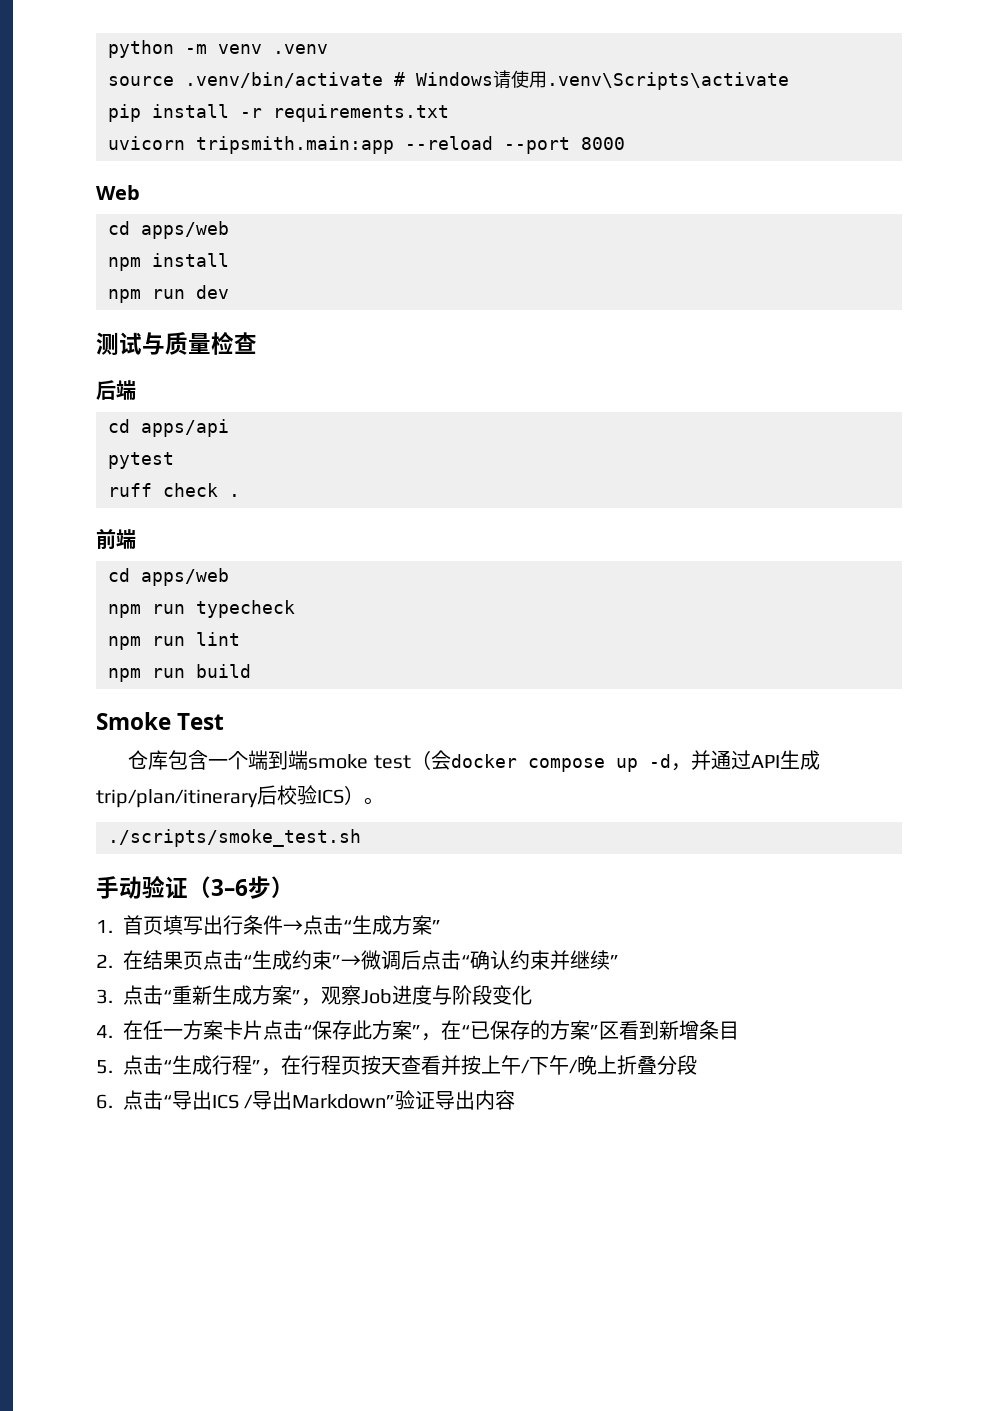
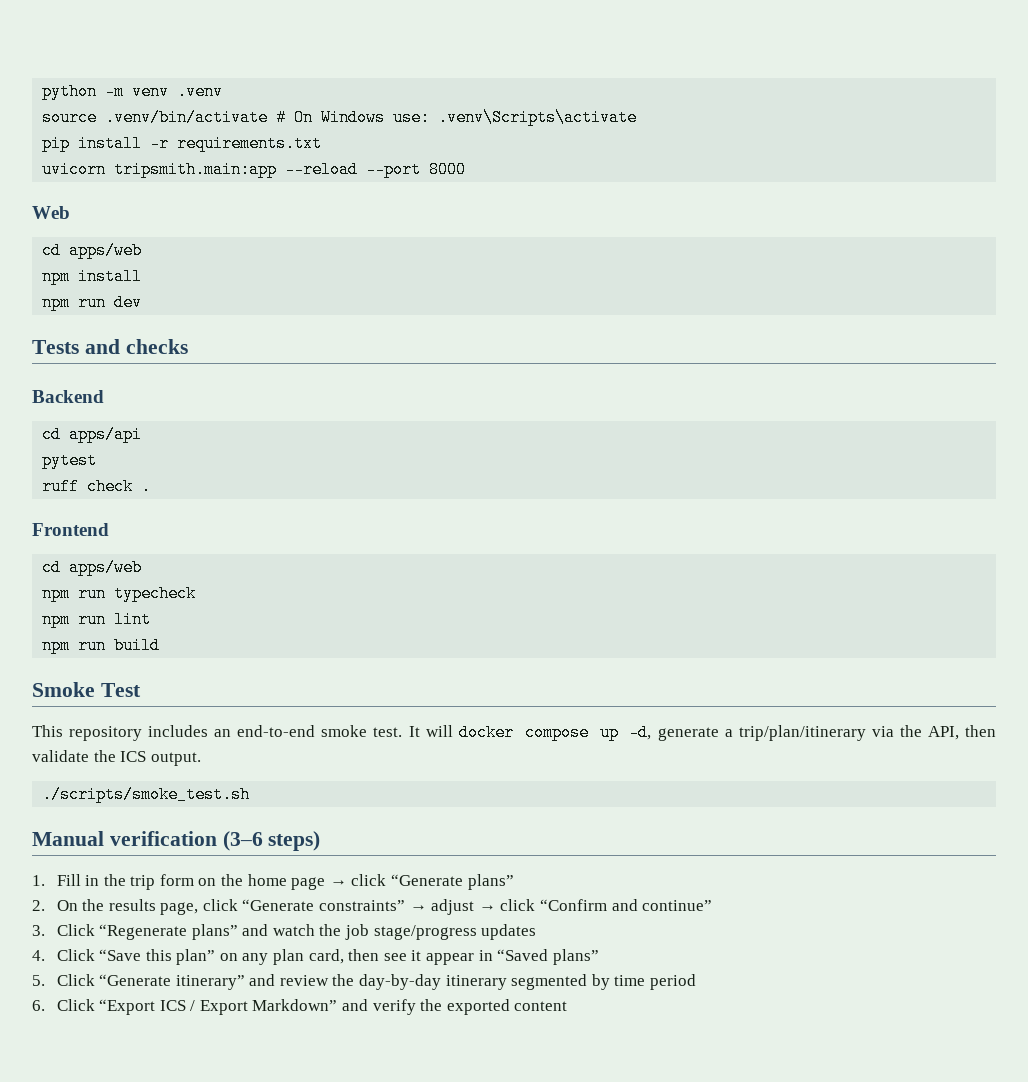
[416,70,547,89] Windows请使用 -> [294,109,431,126] On Windows use:
[96,331,257,355] [96,380,136,400] 测试与质量检查 // 后端 -> [32,339,188,354] [32,390,104,403] Tests and checks // Backend
[96,529,136,550] 前端 -> [32,523,109,536] Frontend
[128,750,820,772] [96,785,384,808] [108,829,361,847] [96,875,294,899] [96,915,441,935] [96,950,619,970] [96,985,532,1006] [96,1020,739,1041] [96,1055,697,1076] [96,1090,516,1110] 仓库包含一个端到端smoke test（会docker compose up -d，并通过API生成trip/plan/itinerary后校验ICS）。 // ./scripts/smoke_test.sh // 手动验证（3–6步） // 1.首页填写出行条件→点击“生成方案” // 2.在结果页点击“生成约束”→微调后点击“确认约束并继续” // 3.点击“重新生成方案”，观察Job进度与阶段变化 // 4.在任一方案卡片点击“保存此方案”，在“已保存的方案”区看到新增条目 // 5.点击“生成行程”，在行程页按天查看并按上午/下午/晚上折叠分段 // 6.点击“导出ICS /导出Markdown”验证导出内容 -> [32,724,997,741] [32,750,201,766] [42,786,251,803] [32,831,321,851] [32,874,514,890] [32,899,713,915] [32,924,537,940] [32,949,599,965] [32,974,697,990] [32,999,568,1015] This repository includes an end-to-end smoke test. It will docker compose up -d, generate a trip/plan/itinerary via the API, then validate the ICS output. // ./scripts/smoke_test.sh // Manual verification (3–6 steps) // 1. Fill in the trip form on the home page → click “Generate plans” // 2. On the results page, click “Generate constraints” → adjust → click “Confirm and continue” // 3. Click “Regenerate plans” and watch the job stage/progress updates // 4. Click “Save this plan” on any plan card, then see it appear in “Saved plans” // 5. Click “Generate itinerary” and review the day-by-day itinerary segmented by time period // 6. Click “Export ICS / Export Markdown” and verify the exported content

